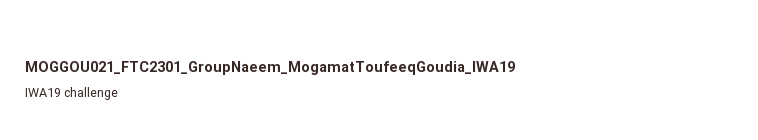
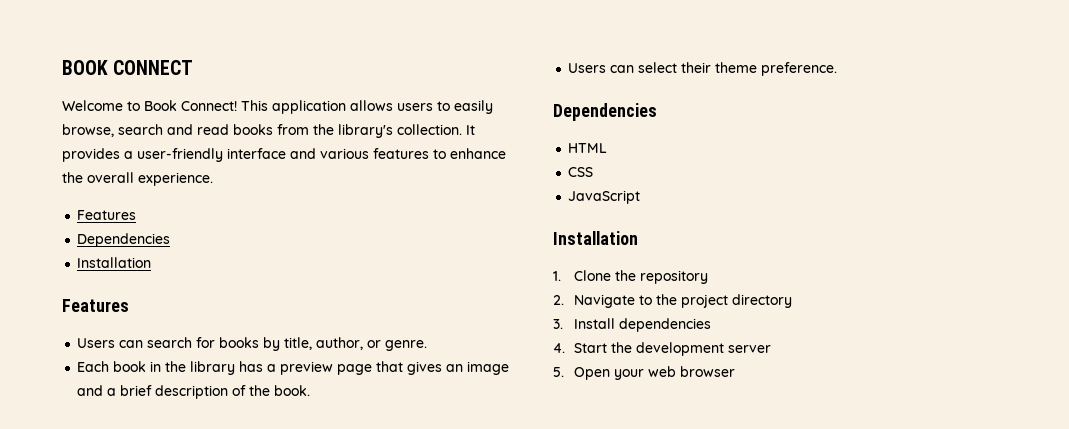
[25,61,515,75] [25,87,119,100] MOGGOU021_FTC2301_GroupNaeem_MogamatToufeeqGoudia_IWA19 // IWA19 challenge -> [62,60,194,75] [62,100,493,114] [62,124,475,138] [62,148,506,162] [62,172,213,186] [77,210,137,220] [77,233,171,247] [77,257,152,268] [62,299,129,312] [77,337,428,351] [77,361,510,375] [77,385,311,399] [568,62,838,76] [553,103,657,121] [568,143,608,153] [568,167,594,177] [568,190,641,204] [553,231,638,245] [553,270,708,284] [553,294,792,308] [553,318,711,332] [553,342,771,356] [553,366,735,380] BOOK CONNECT // Welcome to Book Connect! This application allows users to easily browse, search and read books from the library's collection. It provides a user-friendly interface and various features to enhance the overall experience. // Features // Dependencies // Installation // Features // Users can search for books by title, author, or genre. // Each book in the library has a preview page that gives an image and a brief description of the book. // Users can select their theme preference. // Dependencies // HTML // CSS // JavaScript // Installation // 1. Clone the repository // 2. Navigate to the project directory // 3. Install dependencies // 4. Start the development server // 5. Open your web browser

